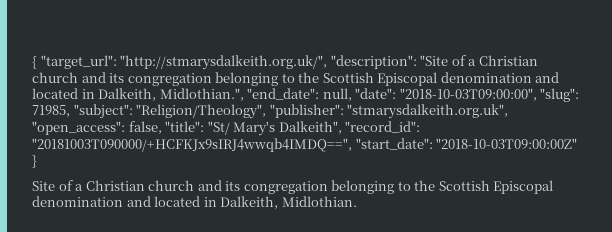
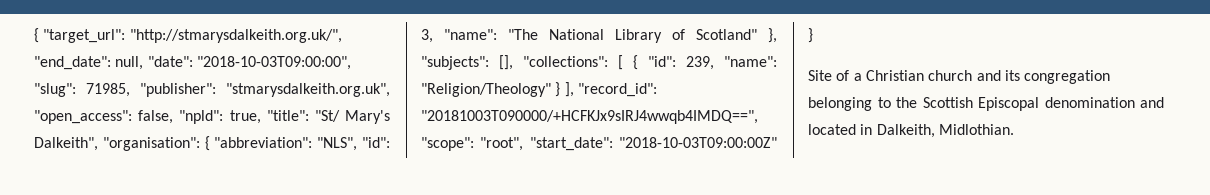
[330,55,538,69] [32,72,560,86] [32,88,244,101] "description": "Site of a Christian church and its congregation belonging to the Scottish Episcopal denomination and located in Dalkeith, Midlothian.", -> (342, 36) none
[73,104,267,119] "subject": "Religion/Theology", -> (130, 90) none
(162, 127) none -> [179,110,261,124] "npld": true,
[345,121,421,133] [32,138,352,152] "record_id": "20181003T090000/+HCFKJx9sIRJ4wwqb4IMDQ==", -> [102,136,391,151] [421,28,777,43] [421,55,777,70] [421,82,657,97] [421,110,758,124] [421,137,524,151] "organisation": { "abbreviation": "NLS", "id": 3, "name": "The National Library of Scotland" }, "subjects": [], "collections": [ { "id": 239, "name": "Religion/Theology" } ], "record_id": "20181003T090000/+HCFKJx9sIRJ4wwqb4IMDQ==", "scope": "root",

